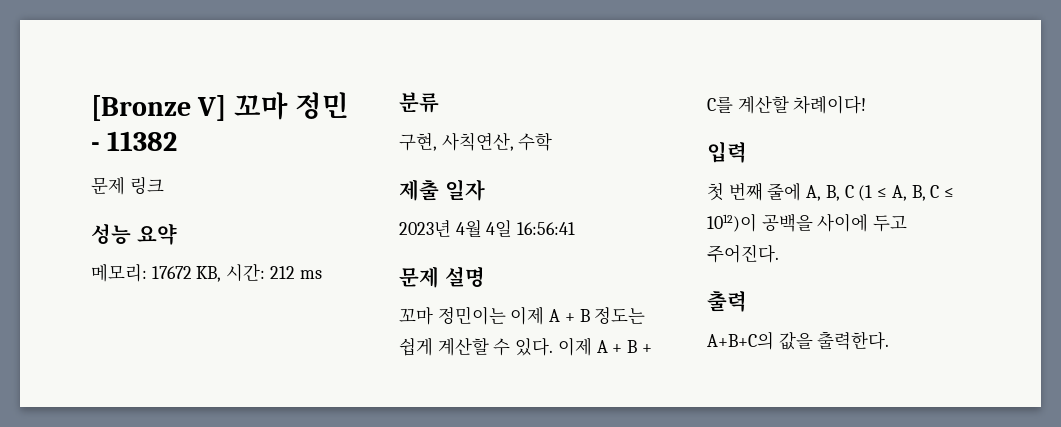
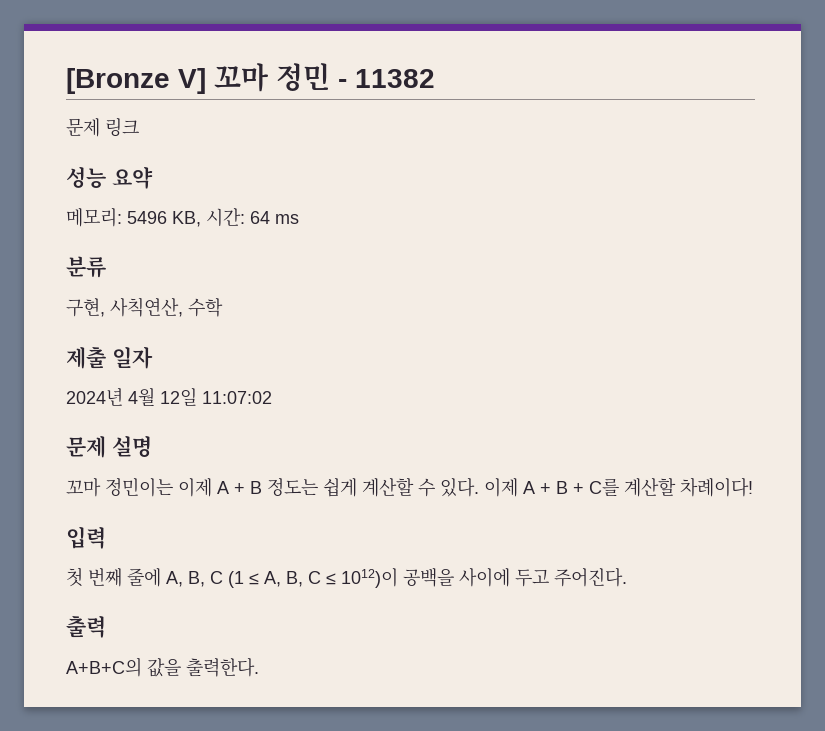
[151,266,192,279] 17672 -> [127,211,167,224] 5496
[269,266,295,279] 212 -> [250,211,270,224] 64
[399,219,576,237] 2023년 4월 4일 16:56:41 -> [66,387,272,406] 2024년 4월 12일 11:07:02

